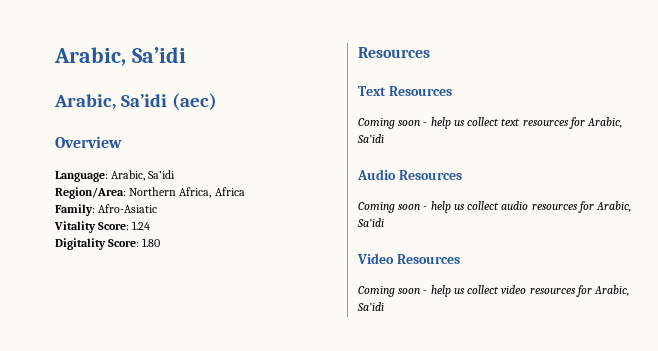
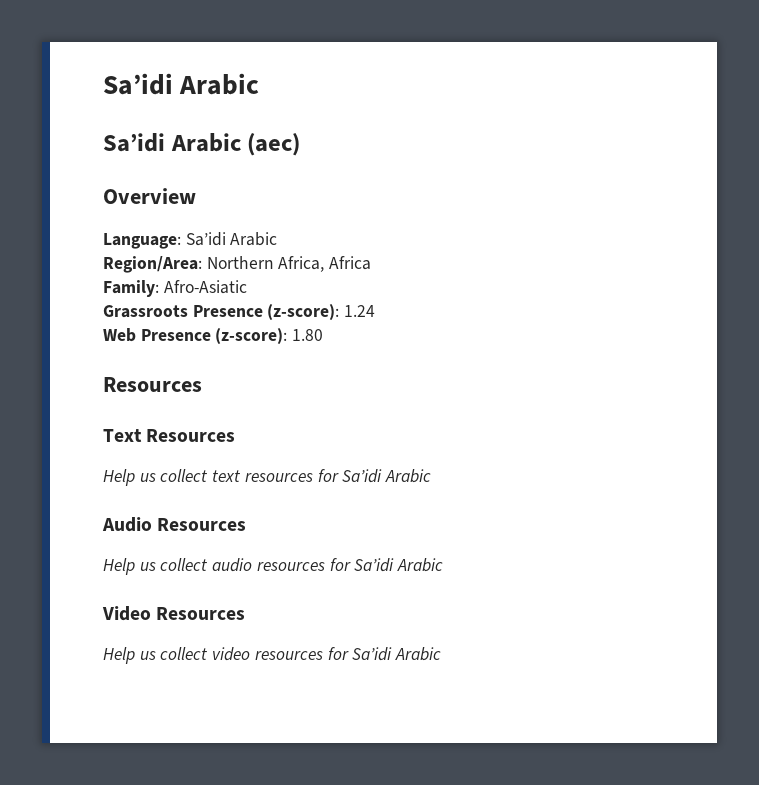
[54,47,186,66] [54,94,167,110] Arabic, Sa’idi // Arabic, Sa’idi -> [103,73,260,95] [103,133,241,152] Sa’idi Arabic // Sa’idi Arabic
[111,170,176,181] Arabic, Sa’idi -> [185,232,278,246] Sa’idi Arabic
[54,221,151,233] [55,238,140,250] Vitality Score: 1.24 // Digitality Score: -> [103,304,376,320] [103,328,288,344] Grassroots Presence (z-score): 1.24 // Web Presence (z-score):
[358,117,451,129] Coming soon - help -> [103,469,135,486] Help
[587,117,623,128] [357,134,384,143] Arabic, Sa’idi -> [342,469,432,483] Sa’idi Arabic
[358,201,451,213] Coming soon - help -> [103,558,135,575] Help
[596,201,632,212] [357,218,384,227] Arabic, Sa’idi -> [354,558,444,572] Sa’idi Arabic
[358,285,451,297] Coming soon - help -> [103,647,135,664] Help
[594,285,630,296] [357,302,384,311] Arabic, Sa’idi -> [352,647,442,661] Sa’idi Arabic

